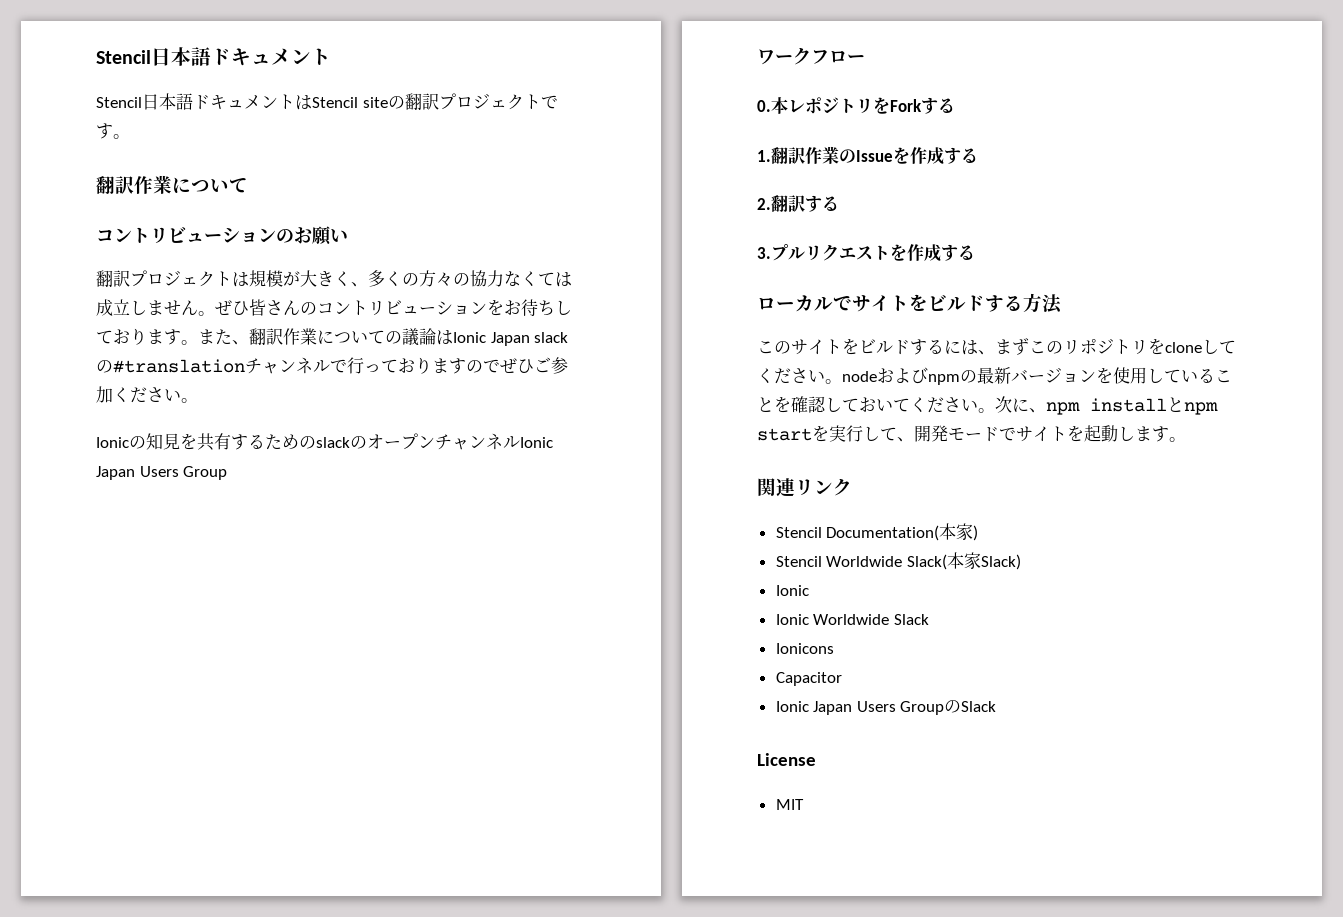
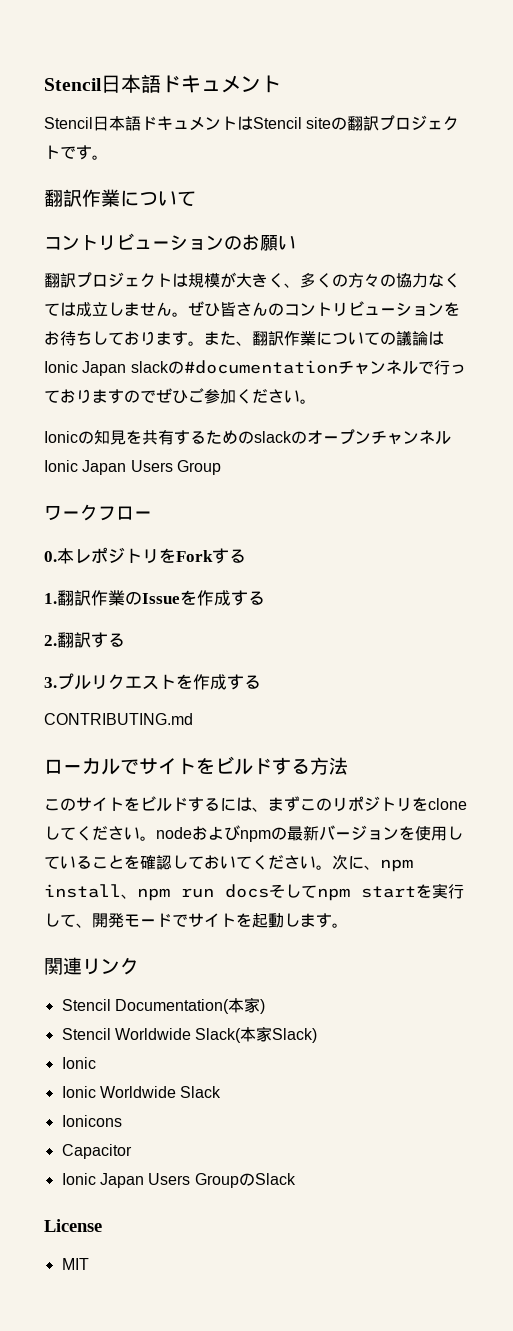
[113,359,245,373] #translation -> [183,360,338,374] #documentation
(975, 252) none -> [44,713,193,725] // CONTRIBUTING.md
[1167,397,1184,412] と -> [121,884,317,901] 、npm run docsそして

